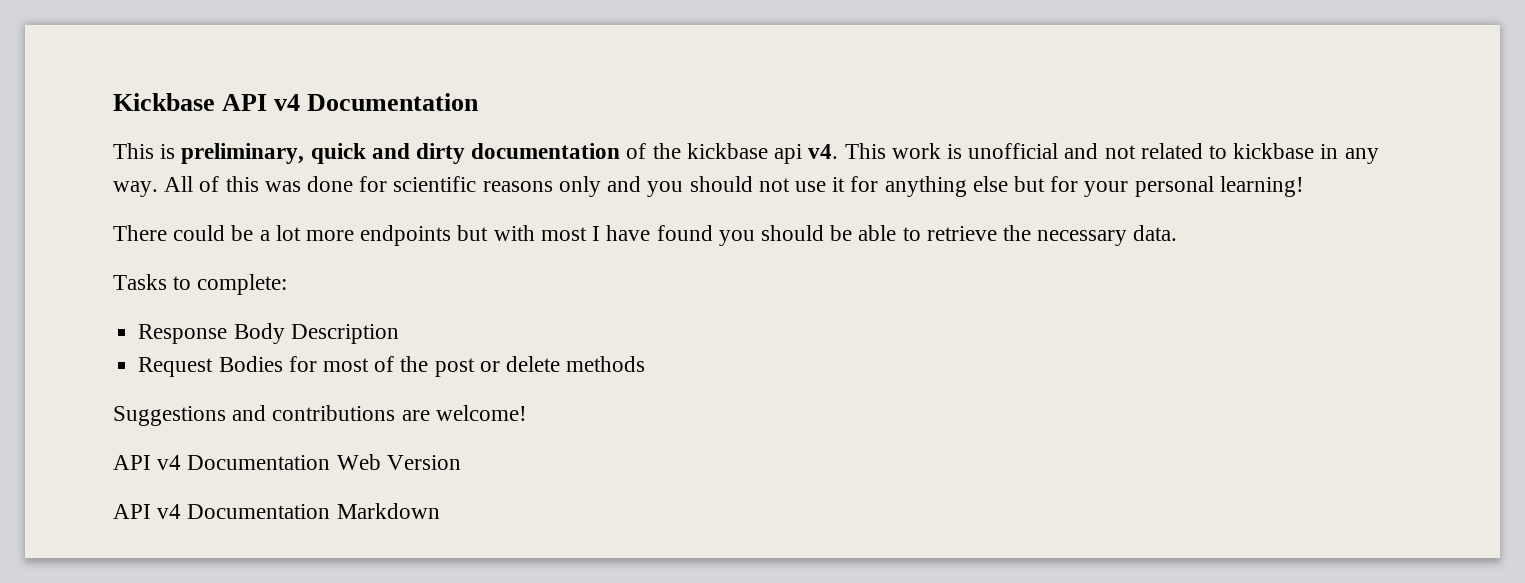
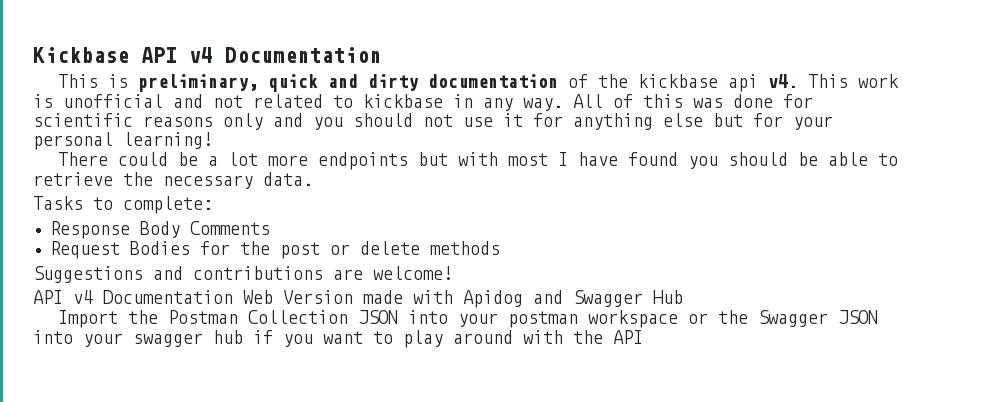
[290,324,399,344] Description -> [189,221,270,235] Comments
[322,356,395,372] most of -> (230, 248) none
[113,503,440,519] // API v4 Documentation Markdown -> [363,290,683,308] [57,310,878,328] [33,330,643,348] made with Apidog and Swagger Hub // Import the Postman Collection JSON into your postman workspace or the Swagger JSON into your swagger hub if you want to play around with the API

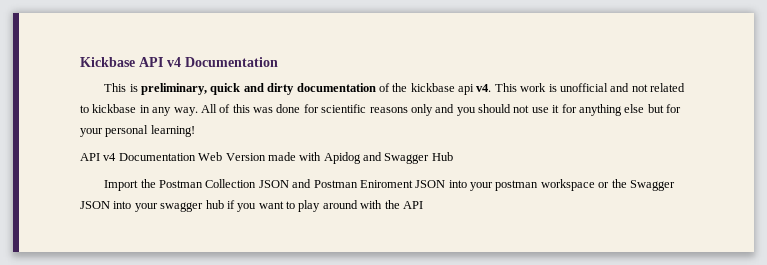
[57,152,898,170] [33,172,313,189] [33,196,213,214] [49,221,270,239] [49,241,500,259] [33,266,453,283] // There could be a lot more endpoints but with most I have found you should be able to retrieve the necessary data. // Tasks to complete: // Response Body Comments // Request Bodies for the post or delete methods // Suggestions and contributions are welcome! -> (195, 131) none
(398, 317) none -> [292,179,446,188] and Postman Eniroment JSON

